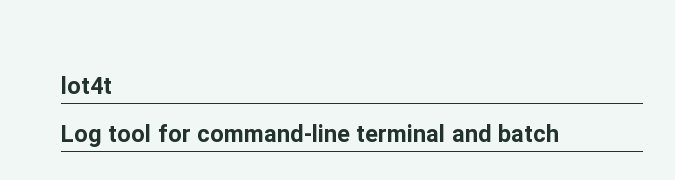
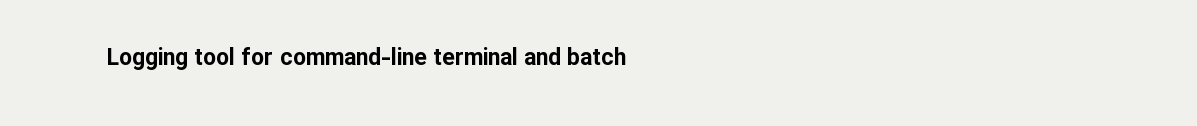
[61,76,112,94] [61,125,102,147] lot4t // Log -> [107,47,188,70] Logging

